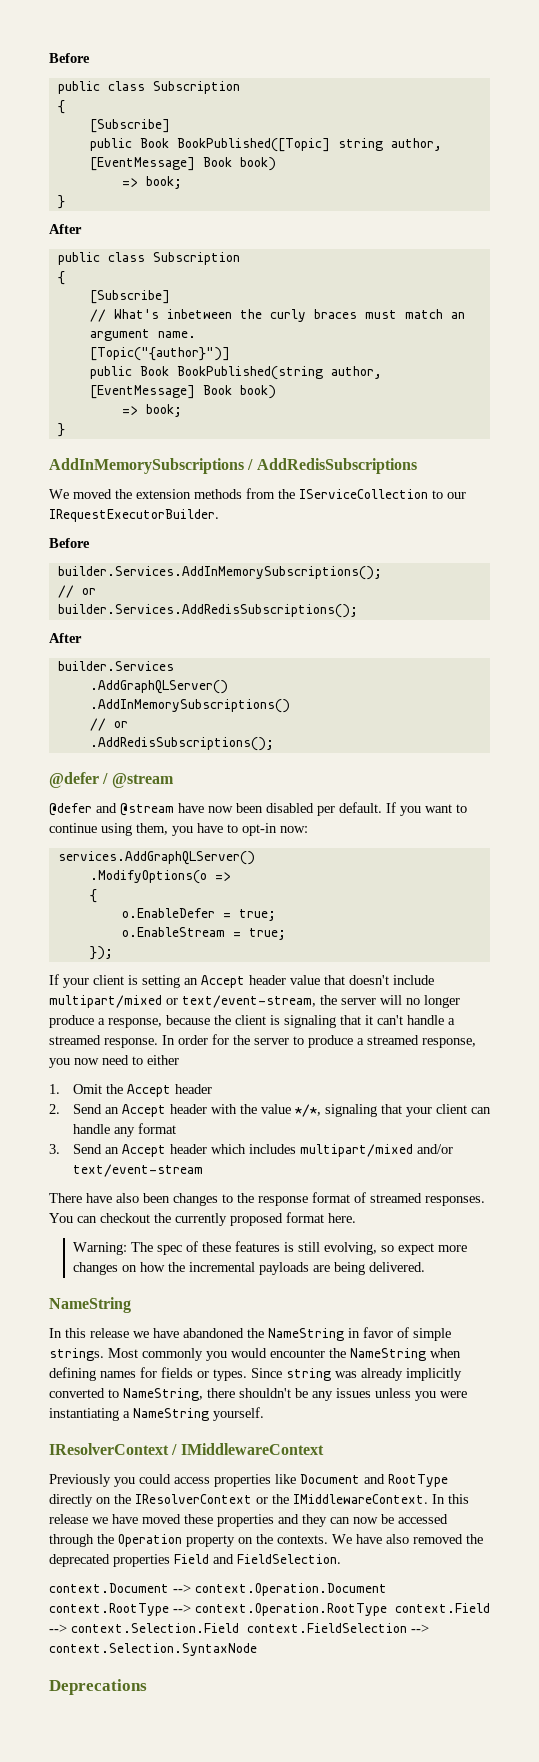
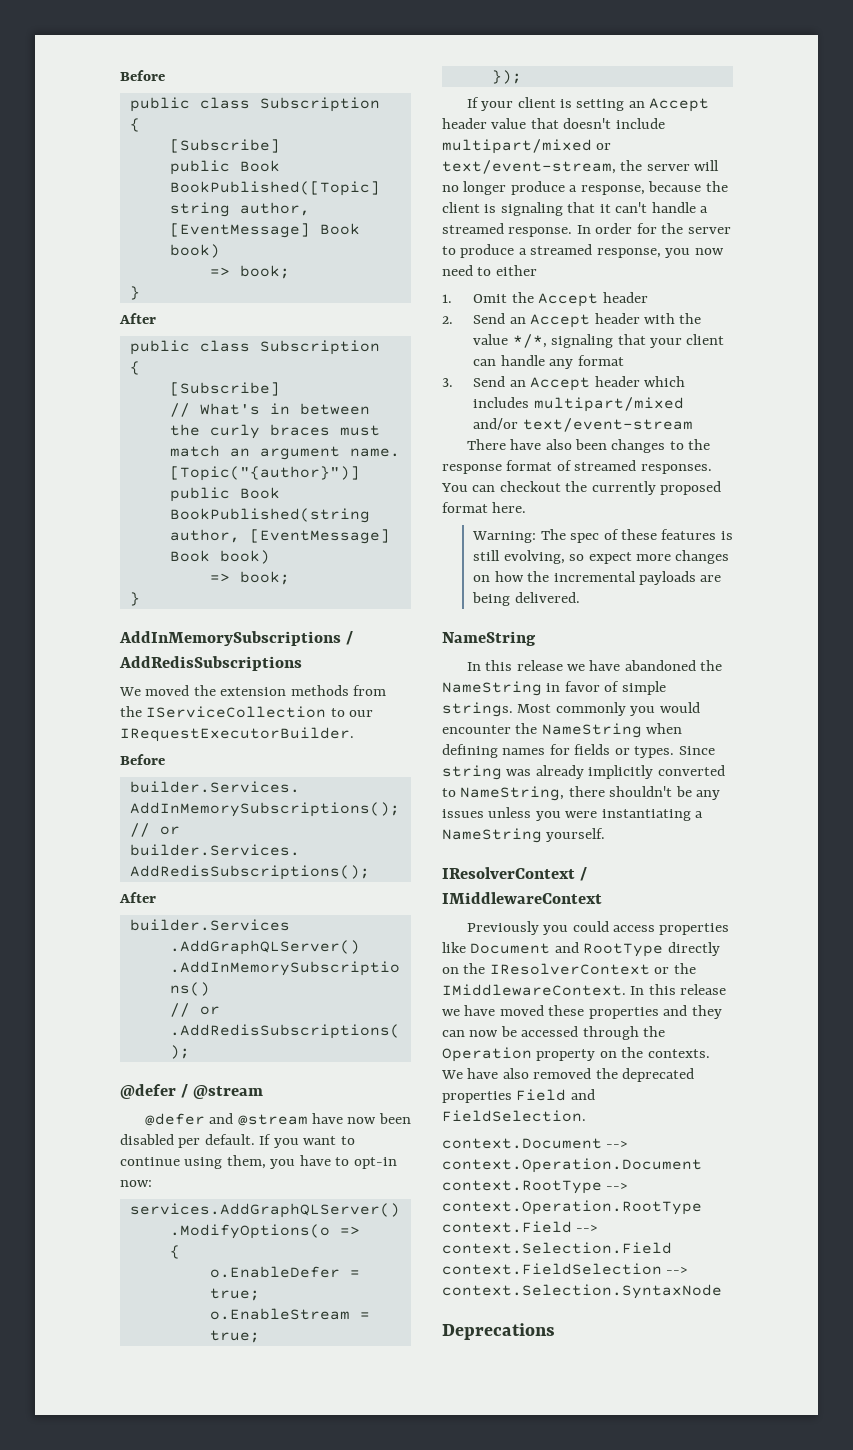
[166,309,232,319] inbetween -> [269,403,370,415] in between

